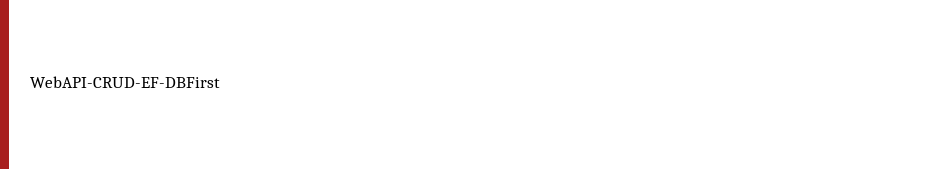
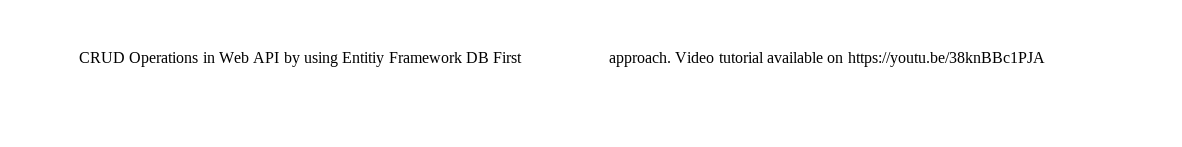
[30,76,220,88] WebAPI-CRUD-EF-DBFirst -> [79,52,1045,67] CRUD Operations in Web API by using Entitiy Framework DB First approach. Video tutorial available on https://youtu.be/38knBBc1PJA

